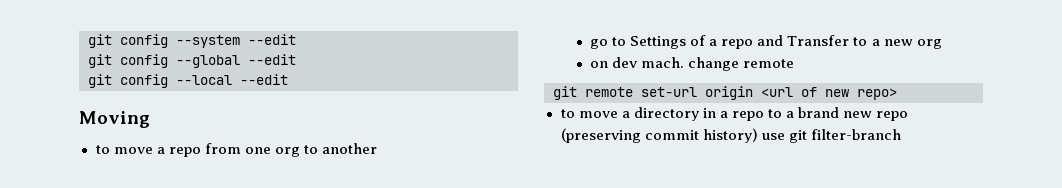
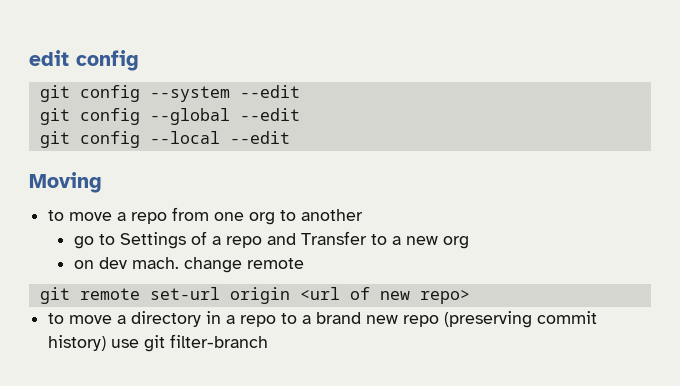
(88, 41) none -> [29,50,139,71] edit config //

